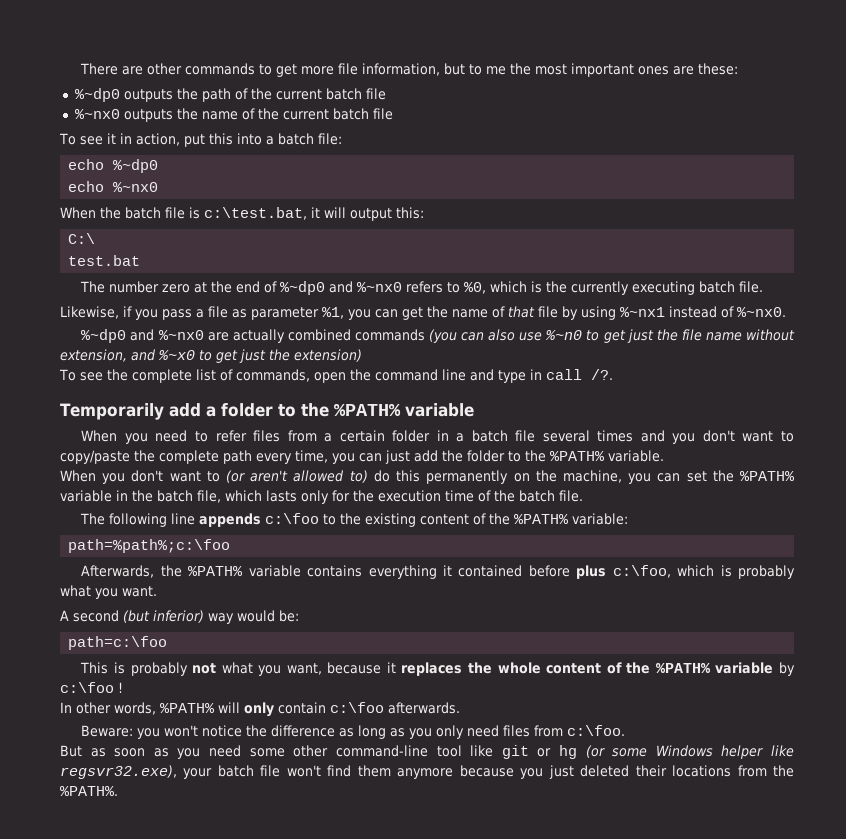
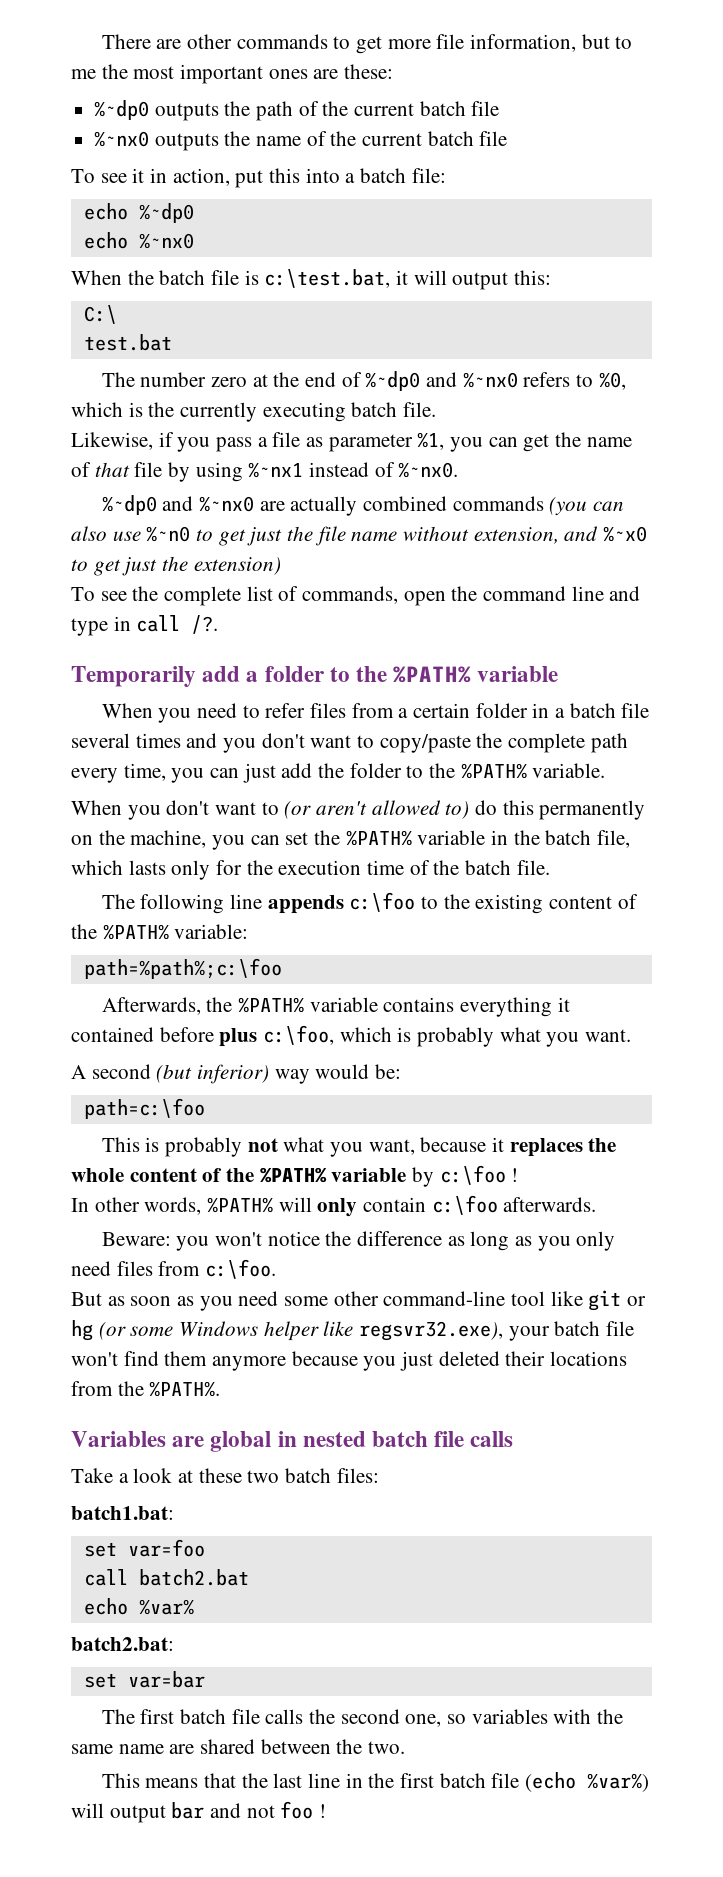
(118, 791) none -> [71,1431,514,1452] [71,1468,379,1483] [71,1506,174,1520] [83,1539,205,1557] [83,1569,249,1586] [83,1598,194,1615] [71,1637,174,1651] [83,1671,205,1688] [101,1709,623,1727] [71,1739,406,1754] [101,1772,649,1792] [71,1801,327,1823] // Variables are global in nested batch file calls // Take a look at these two batch files: // batch1.bat: // set var=foo // call batch2.bat // echo %var% // batch2.bat: // set var=bar // The first batch file calls the second one, so variables with the same name are shared between the two. // This means that the last line in the first batch file (echo %var%) will output bar and not foo !

